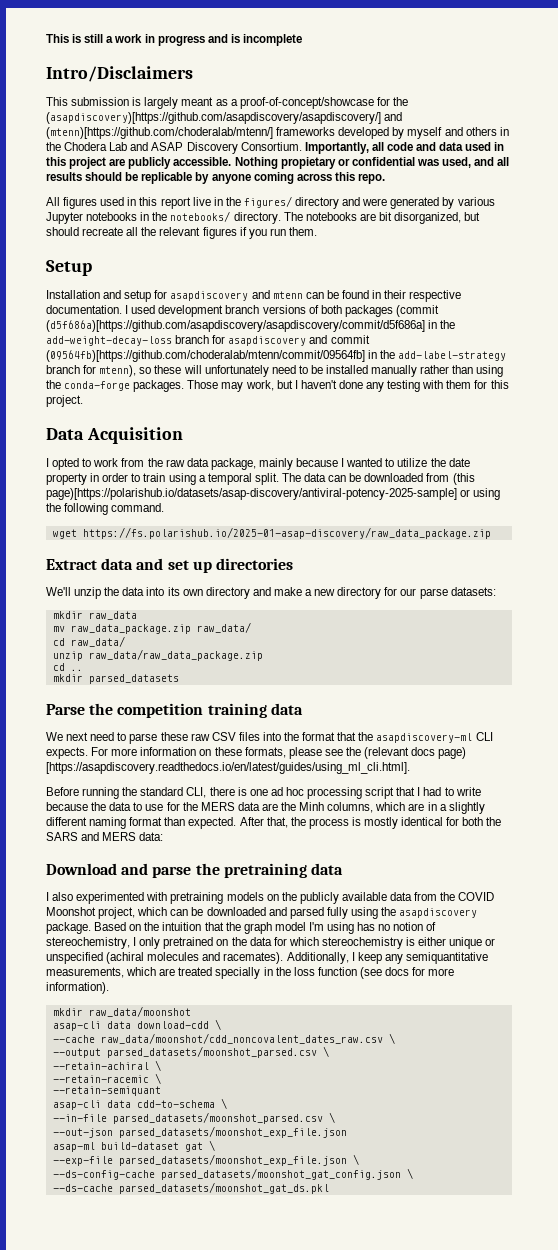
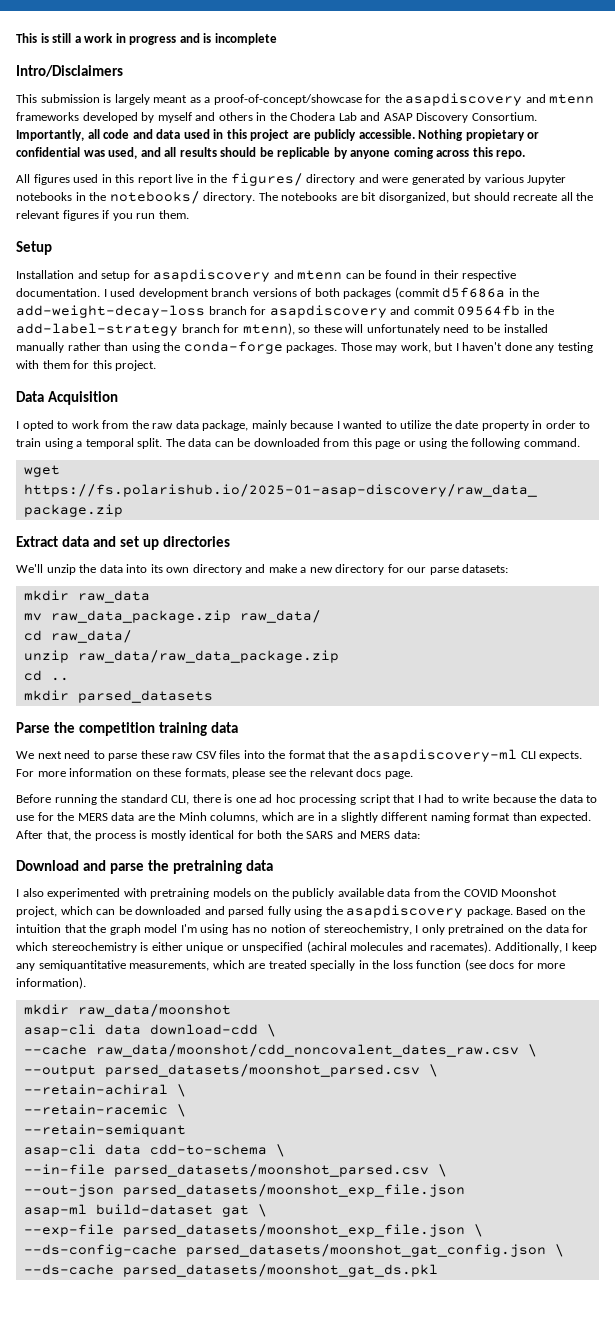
[46,112,403,124] [46,127,273,139] (asapdiscovery)[https://github.com/asapdiscovery/asapdiscovery/] and (mtenn)[https://github.com/choderalab/mtenn/] -> [405,93,595,106] asapdiscovery and mtenn
[46,320,425,332] (d5f686a)[https://github.com/asapdiscovery/asapdiscovery/commit/d5f686a] -> [442,287,506,298] d5f686a
[46,350,365,362] (09564fb)[https://github.com/choderalab/mtenn/commit/09564fb] -> [457,305,521,316] 09564fb
[452,473,475,485] [46,488,457,500] (this page)[https://polarishub.io/datasets/asap-discovery/antiviral-potency-2025-sample] -> [352,438,401,449] this page
[364,747,467,759] [46,762,410,774] (relevant docs page) [https://asapdiscovery.readthedocs.io/en/latest/guides/using_ml_cli.html]. -> [309,768,413,779] relevant docs page.

